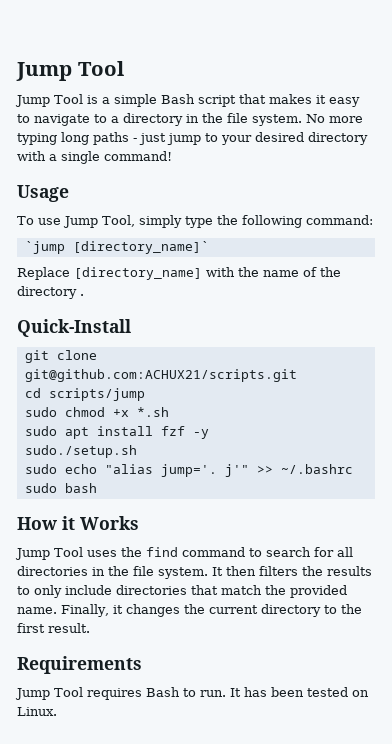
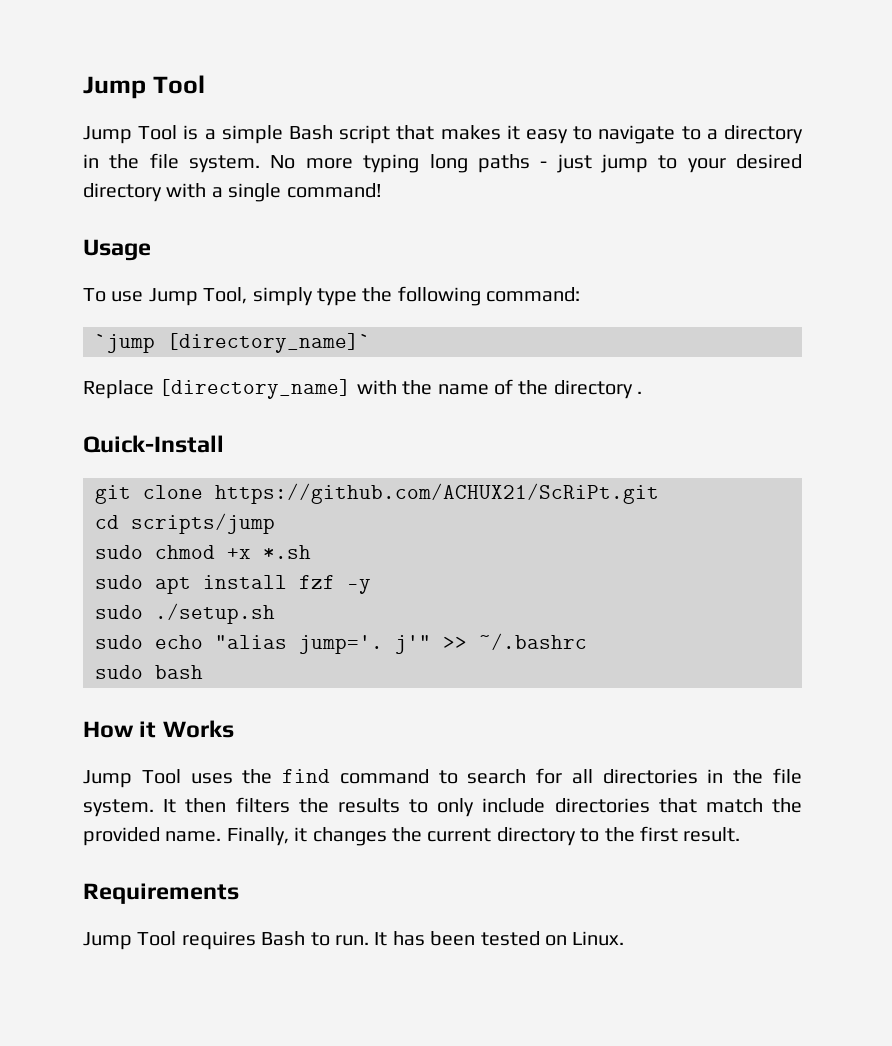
[24,369,297,382] git@github.com:ACHUX21/scripts.git -> [215,483,659,504] https://github.com/ACHUX21/ScRiPt.git
[24,445,137,458] sudo./setup.sh -> [95,603,275,624] sudo ./setup.sh

